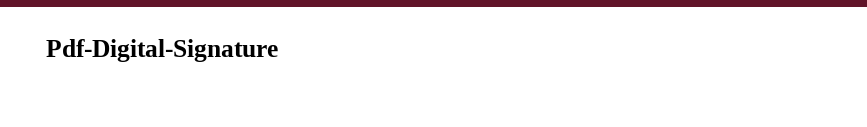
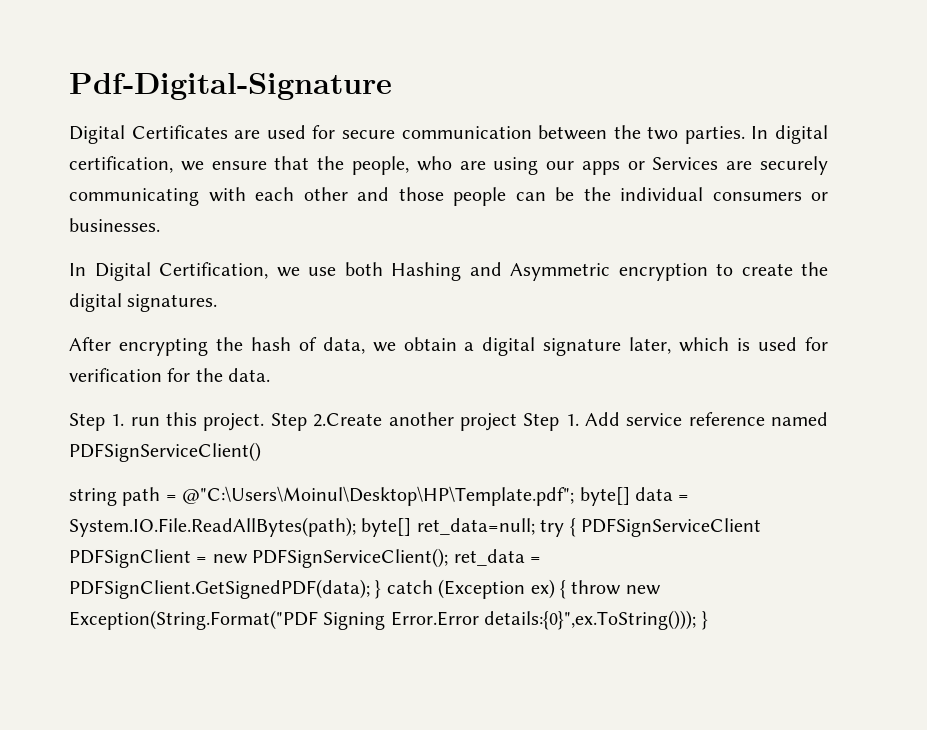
(278, 50) none -> [69,125,829,144] [69,156,829,175] [69,187,828,206] [69,218,160,232] [69,262,828,281] [69,293,218,312] [69,337,828,356] [69,368,271,382] [69,412,828,431] [69,442,261,462] [69,486,690,506] [69,517,761,537] [69,548,541,568] [69,579,661,599] [69,610,708,630] // Digital Certificates are used for secure communication between the two parties. In digital certification, we ensure that the people, who are using our apps or Services are securely communicating with each other and those people can be the individual consumers or businesses. // In Digital Certification, we use both Hashing and Asymmetric encryption to create the digital signatures. // After encrypting the hash of data, we obtain a digital signature later, which is used for verification for the data. // Step 1. run this project. Step 2.Create another project Step 1. Add service reference named PDFSignServiceClient() // string path = @"C:\Users\Moinul\Desktop\HP\Template.pdf"; byte[] data = System.IO.File.ReadAllBytes(path); byte[] ret_data=null; try { PDFSignServiceClient PDFSignClient = new PDFSignServiceClient(); ret_data = PDFSignClient.GetSignedPDF(data); } catch (Exception ex) { throw new Exception(String.Format("PDF Signing Error.Error details:{0}",ex.ToString())); }

